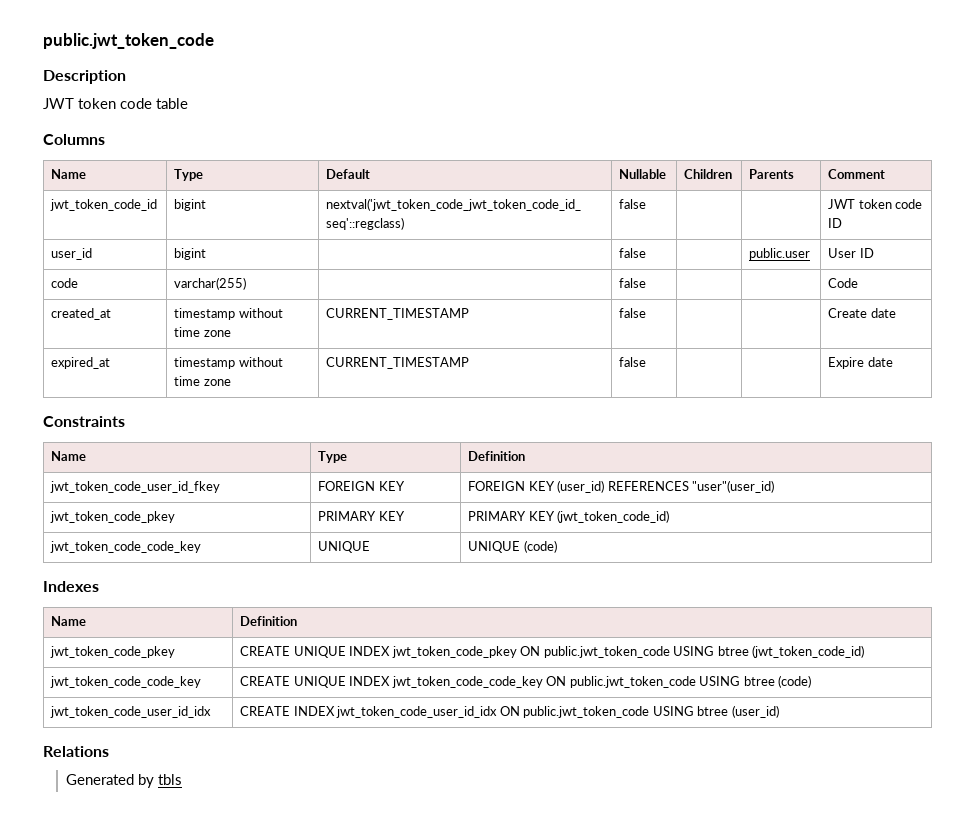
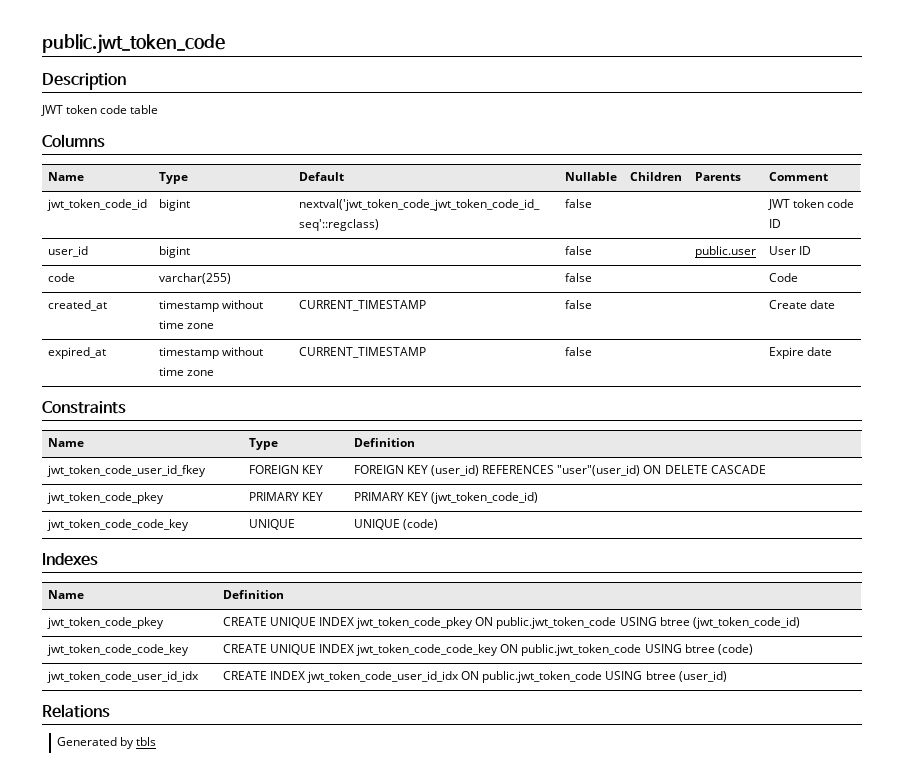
(775, 486) none -> [643,465,766,474] ON DELETE CASCADE

